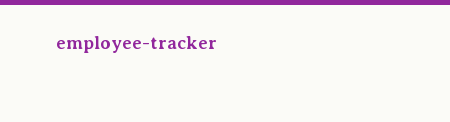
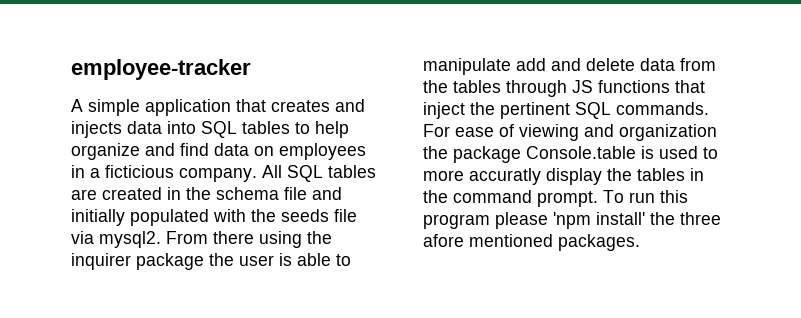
(217, 44) none -> [71,99,365,116] [71,121,349,138] [71,143,366,160] [71,165,376,182] [71,187,342,200] [71,209,357,226] [71,231,332,248] [71,253,351,270] [423,58,716,75] [423,80,705,97] [423,102,709,119] [423,124,717,141] [423,146,718,163] [423,168,704,185] [423,190,688,207] [423,212,721,229] [423,234,640,251] // A simple application that creates and injects data into SQL tables to help organize and find data on employees in a ficticious company. All SQL tables are created in the schema file and initially populated with the seeds file via mysql2. From there using the inquirer package the user is able to manipulate add and delete data from the tables through JS functions that inject the pertinent SQL commands. For ease of viewing and organization the package Console.table is used to more accuratly display the tables in the command prompt. To run this program please 'npm install' the three afore mentioned packages.

